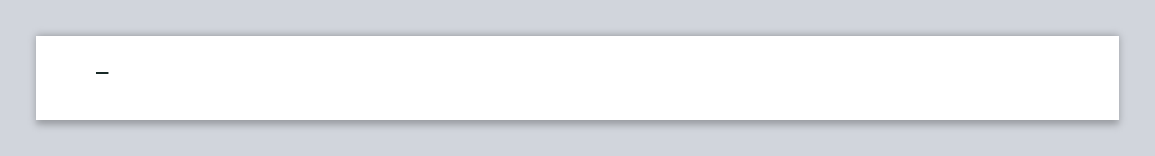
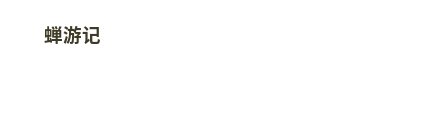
[94,72,110,84] - -> [44,26,101,45] 蝉游记

